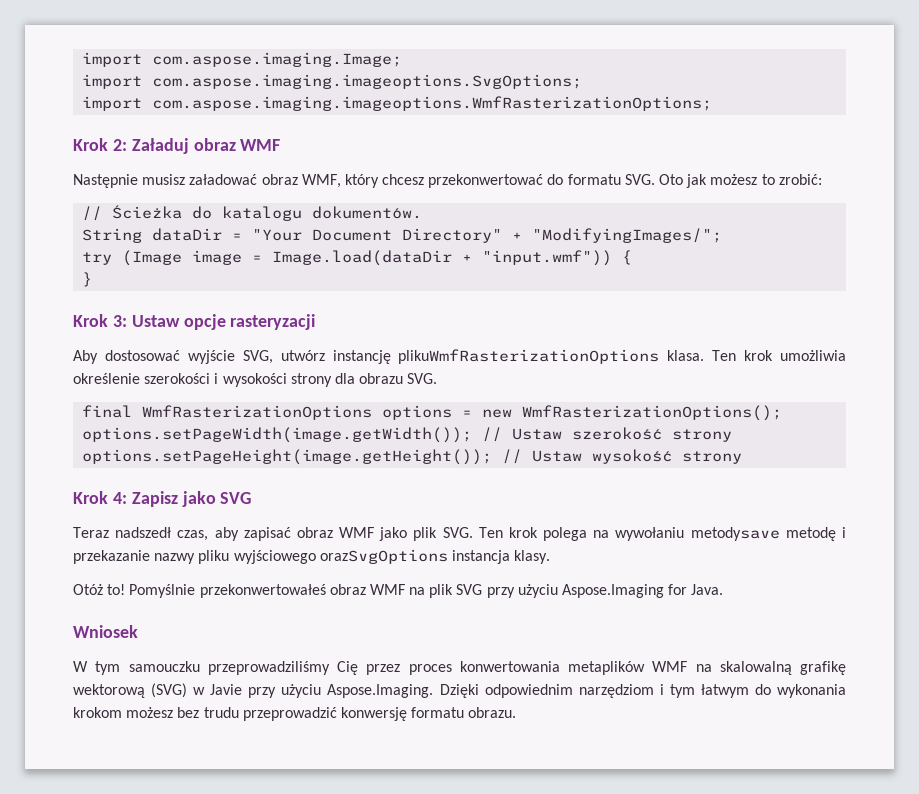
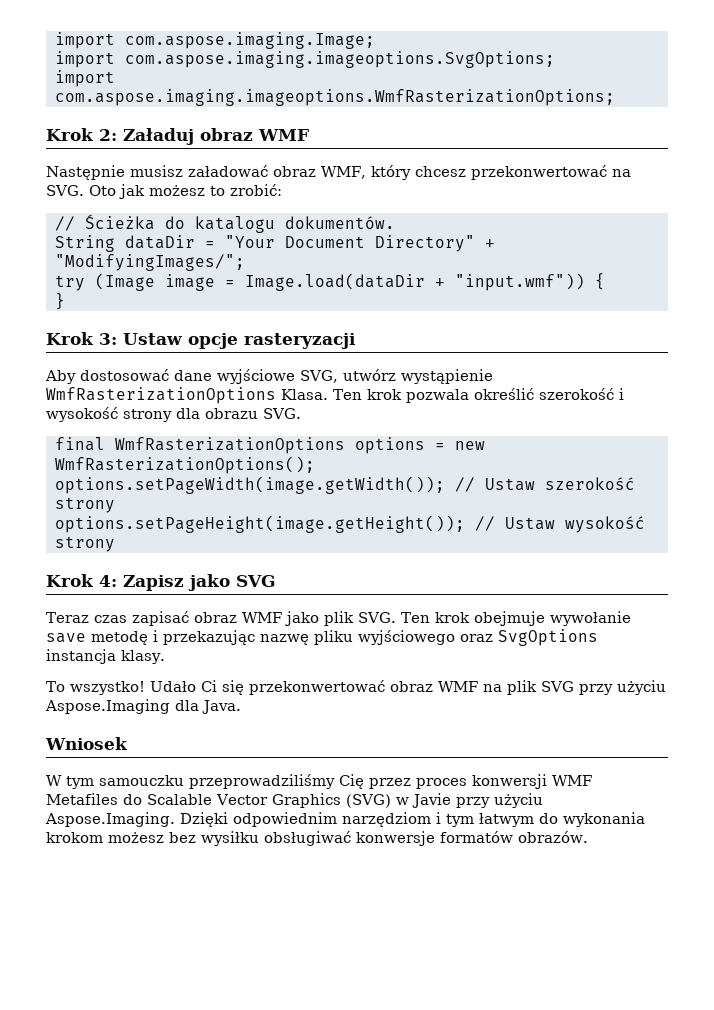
[547,174,621,185] do formatu -> [611,169,631,177] na
[187,349,846,364] [73,373,287,387] wyjście SVG, utwórz instancję plikuWmfRasterizationOptions klasa. Ten krok umożliwia określenie szerokości i wysokości -> [174,369,493,384] [46,387,624,404] [46,407,118,422] dane wyjściowe SVG, utwórz wystąpienie WmfRasterizationOptions Klasa. Ten krok pozwala określić szerokość i wysokość
[115,527,239,541] nadszedł czas, aby -> [93,615,127,623] czas
[543,527,846,541] [73,549,551,564] [73,584,326,598] polega na wywołaniu metodysave metodę i przekazanie nazwy pliku wyjściowego orazSvgOptions instancja klasy. // Otóż to! Pomyślnie przekonwertowałeś -> [473,611,631,626] [46,629,598,646] [46,649,165,664] [46,680,385,695] obejmuje wywołanie save metodę i przekazując nazwę pliku wyjściowego oraz SvgOptions instancja klasy. // To wszystko! Udało Ci się przekonwertować
[668,584,688,595] for -> [175,700,199,711] dla
[459,661,846,675] [73,684,145,698] konwertowania metaplików WMF na skalowalną grafikę wektorową -> [472,774,592,789] [46,793,341,808] konwersji WMF Metafiles do Scalable Vector Graphics
[203,707,517,721] trudu przeprowadzić konwersję formatu obrazu. -> [201,831,588,846] wysiłku obsługiwać konwersje formatów obrazów.

